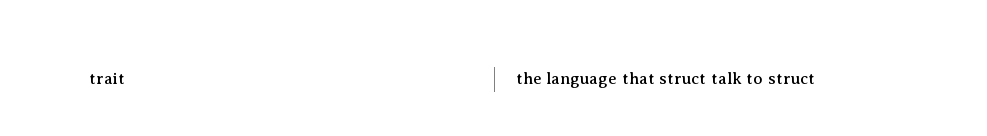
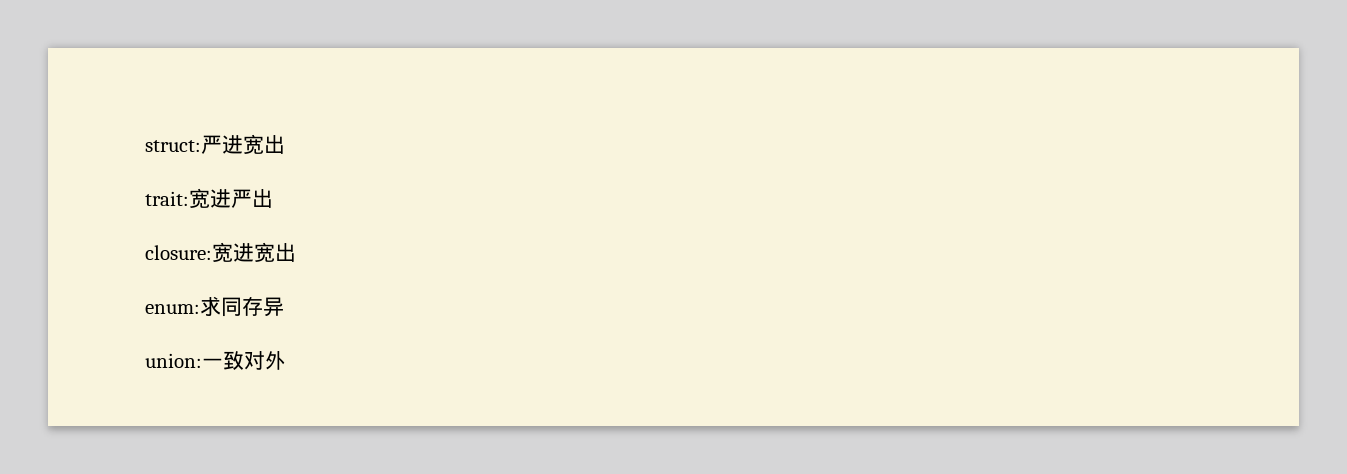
[89,72,125,84] [516,72,815,88] trait // the language that struct talk to struct -> [145,134,285,154] [145,188,273,208] [145,242,296,262] [145,296,284,317] [145,351,286,370] struct:严进宽出 // trait:宽进严出 // closure:宽进宽出 // enum:求同存异 // union:一致对外

